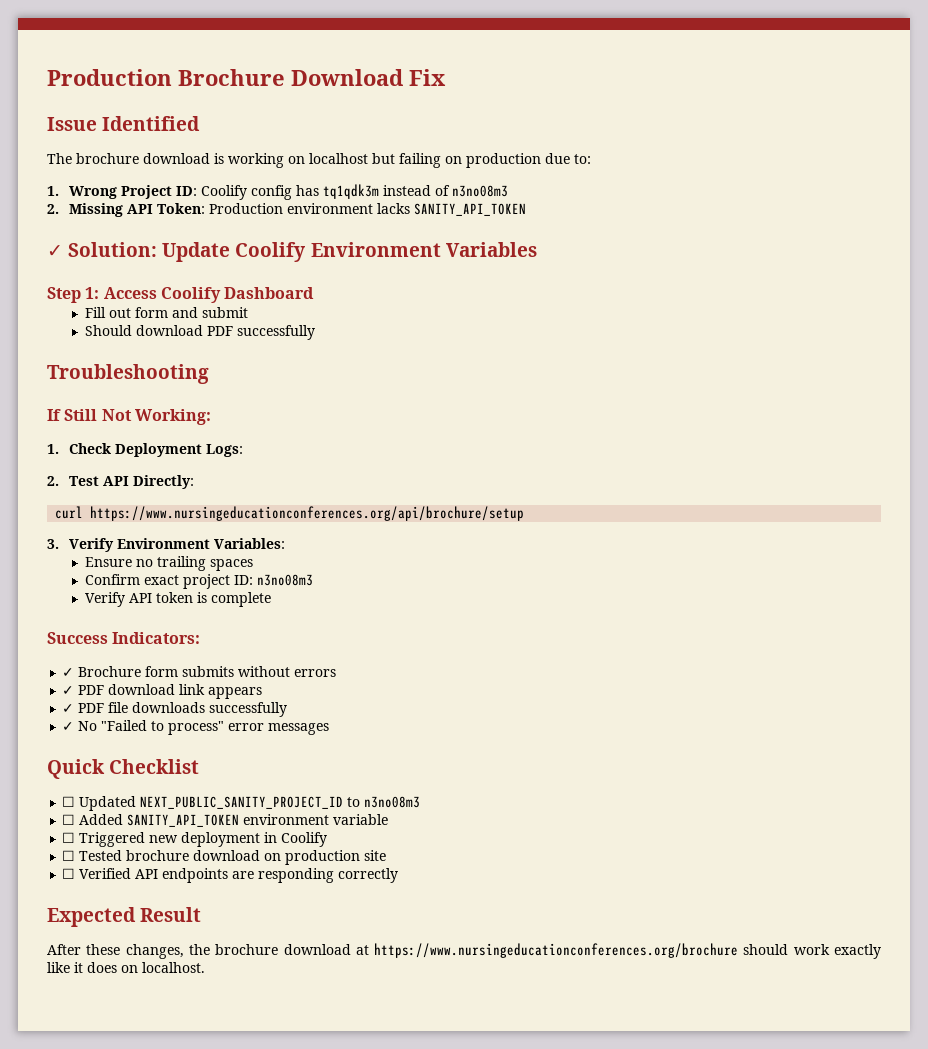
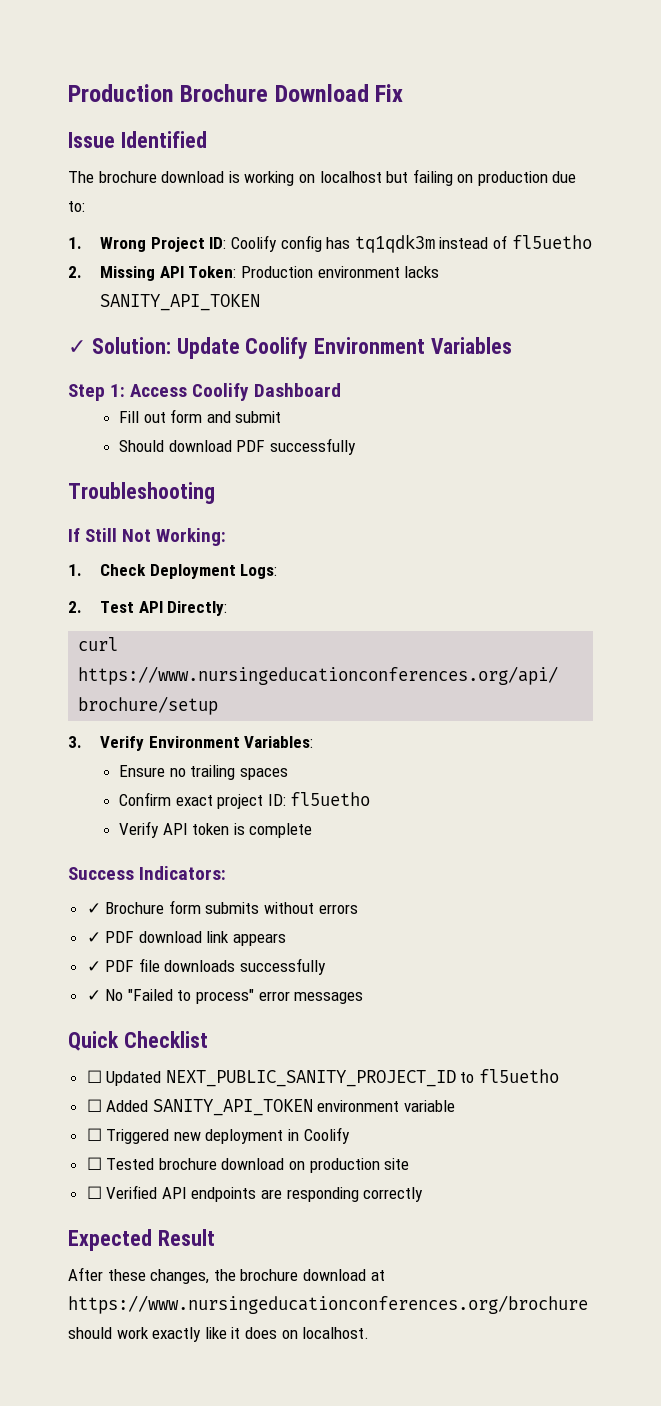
[452,185,509,197] n3no08m3 -> [511,235,592,249] fl5uetho
[256,574,313,586] n3no08m3 -> [290,792,371,806] fl5uetho
[364,796,421,808] n3no08m3 -> [479,1069,560,1083] fl5uetho

